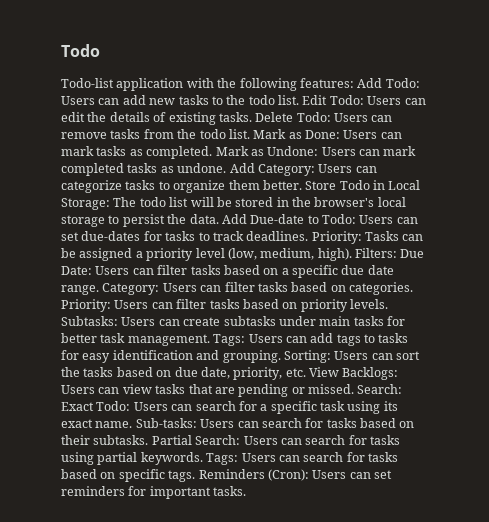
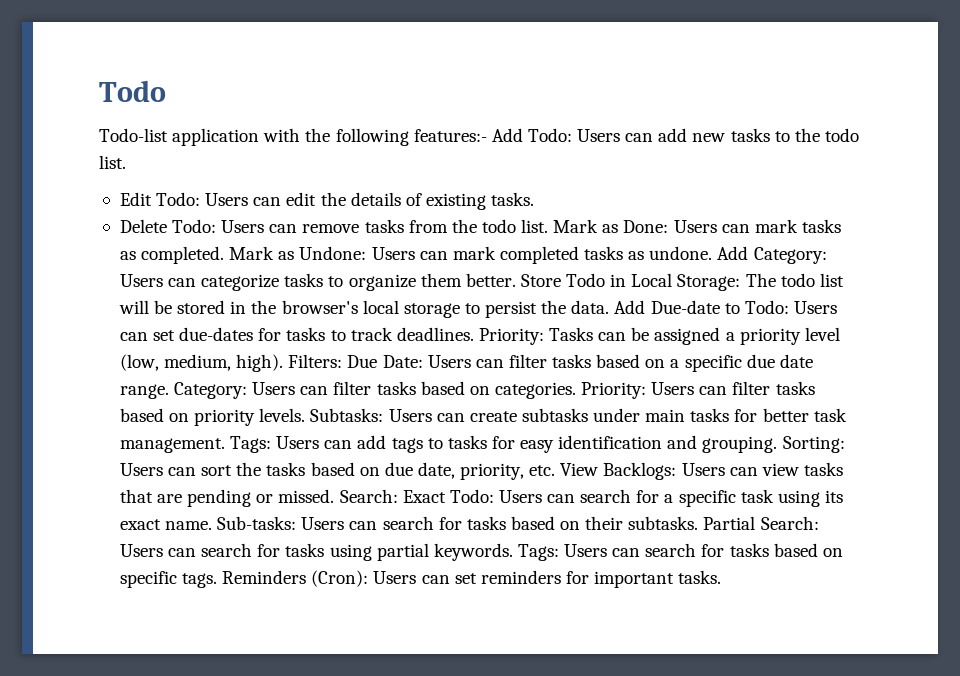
[299,78,354,88] features: -> [413,129,487,142] features:-
(299, 100) none -> (126, 162) //
(252, 117) none -> (535, 199) //

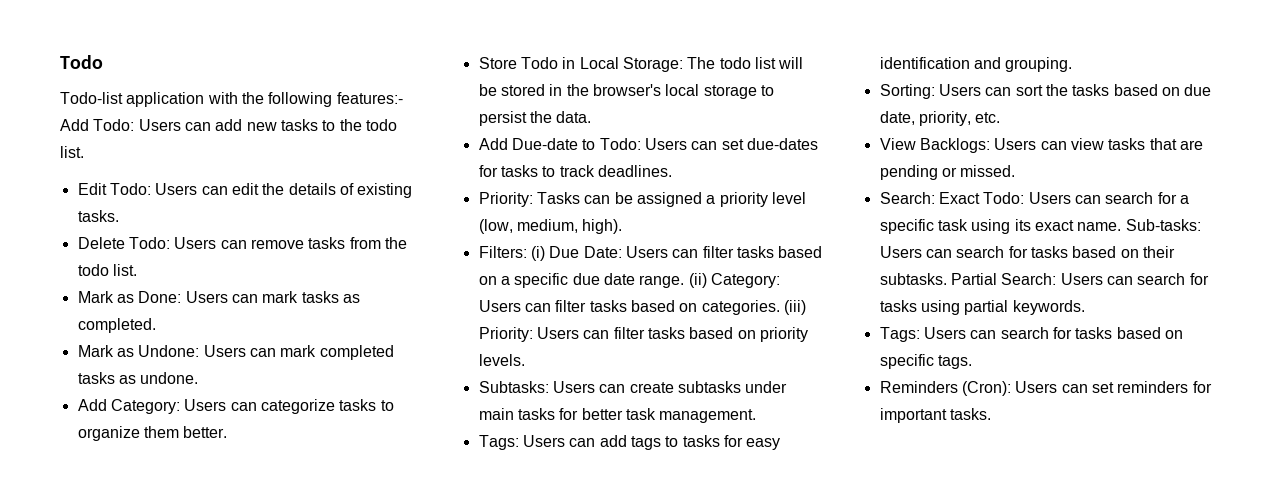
(549, 226) none -> (137, 270) //
(225, 255) none -> (156, 325) //
(713, 253) none -> (199, 378) //
(516, 280) none -> (228, 432) //
(610, 307) none -> (592, 117) //
(474, 334) none -> (672, 171) //
[288,354,343,368] Filters: -> [478,246,545,261] // Filters: (i)
(169, 391) none -> [688,273,707,288] (ii)
(576, 390) none -> [783,300,806,315] (iii)
(306, 415) none -> (525, 360) //
(225, 445) none -> (757, 416) //
(778, 444) none -> (1073, 64) //
(556, 470) none -> (1001, 117) //
(335, 496) none -> (1016, 171) //
(513, 552) none -> (1085, 307) //
(218, 580) none -> (972, 362) //

